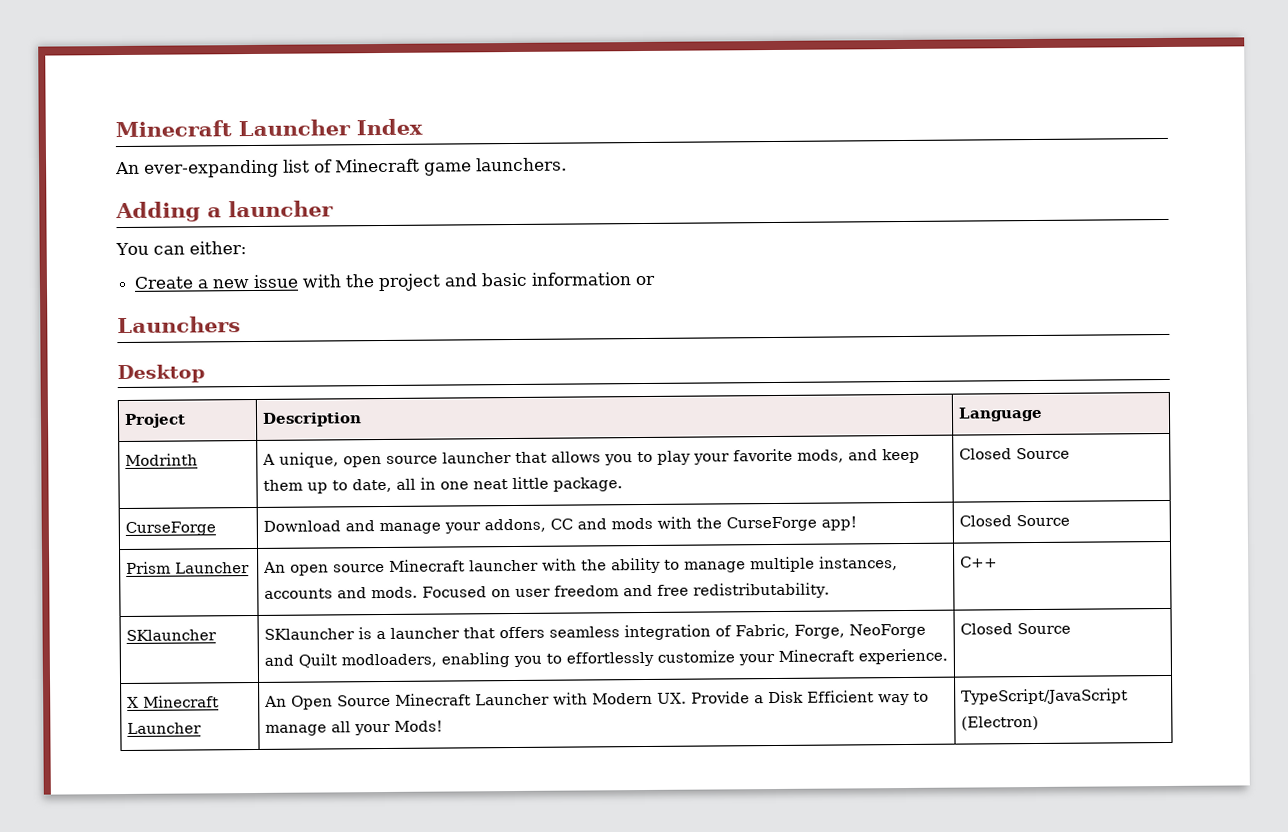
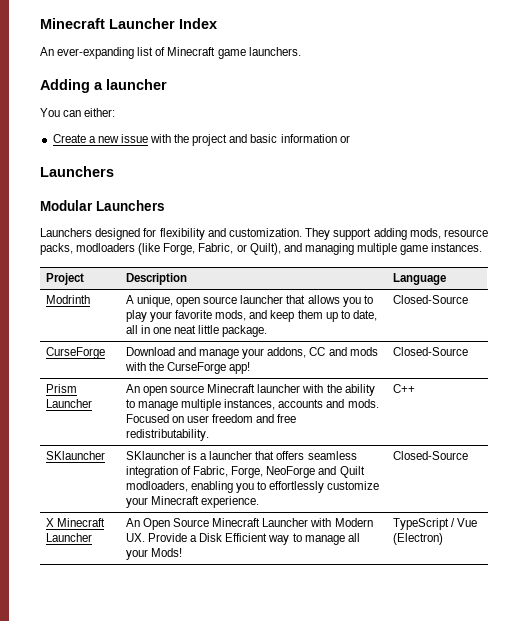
[117,364,205,384] Desktop -> [40,200,165,211] [40,228,488,240] [40,243,483,255] Modular Launchers // Launchers designed for flexibility and customization. They support adding mods, resource packs, modloaders (like Forge, Fabric, or Quilt), and managing multiple game instances.
[958,447,1070,460] Closed Source -> [392,295,468,304] Closed-Source
[958,514,1070,527] Closed Source -> [392,347,468,356] Closed-Source
[959,622,1071,635] Closed Source -> [392,451,468,460] Closed-Source
[960,688,1128,705] TypeScript/JavaScript -> [392,518,478,530] TypeScript / Vue

